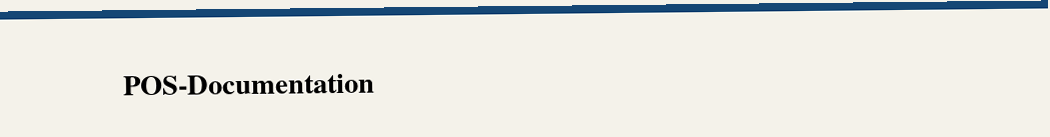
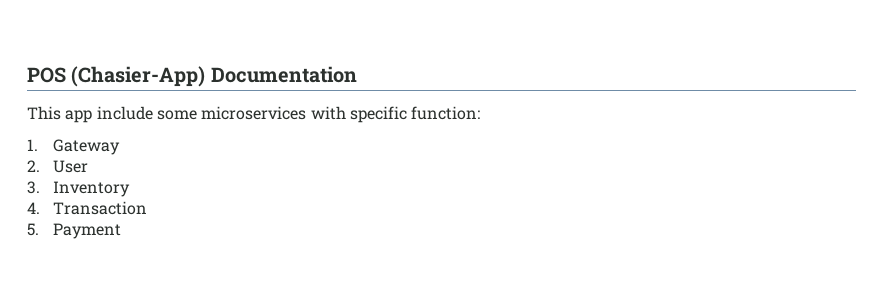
[123,73,375,96] POS-Documentation -> [27,66,357,87] [27,106,481,123] [27,139,121,155] [27,160,89,173] [27,181,131,197] [27,201,148,215] [27,223,122,239] POS (Chasier-App) Documentation // This app include some microservices with specific function: // 1. Gateway // 2. User // 3. Inventory // 4. Transaction // 5. Payment

